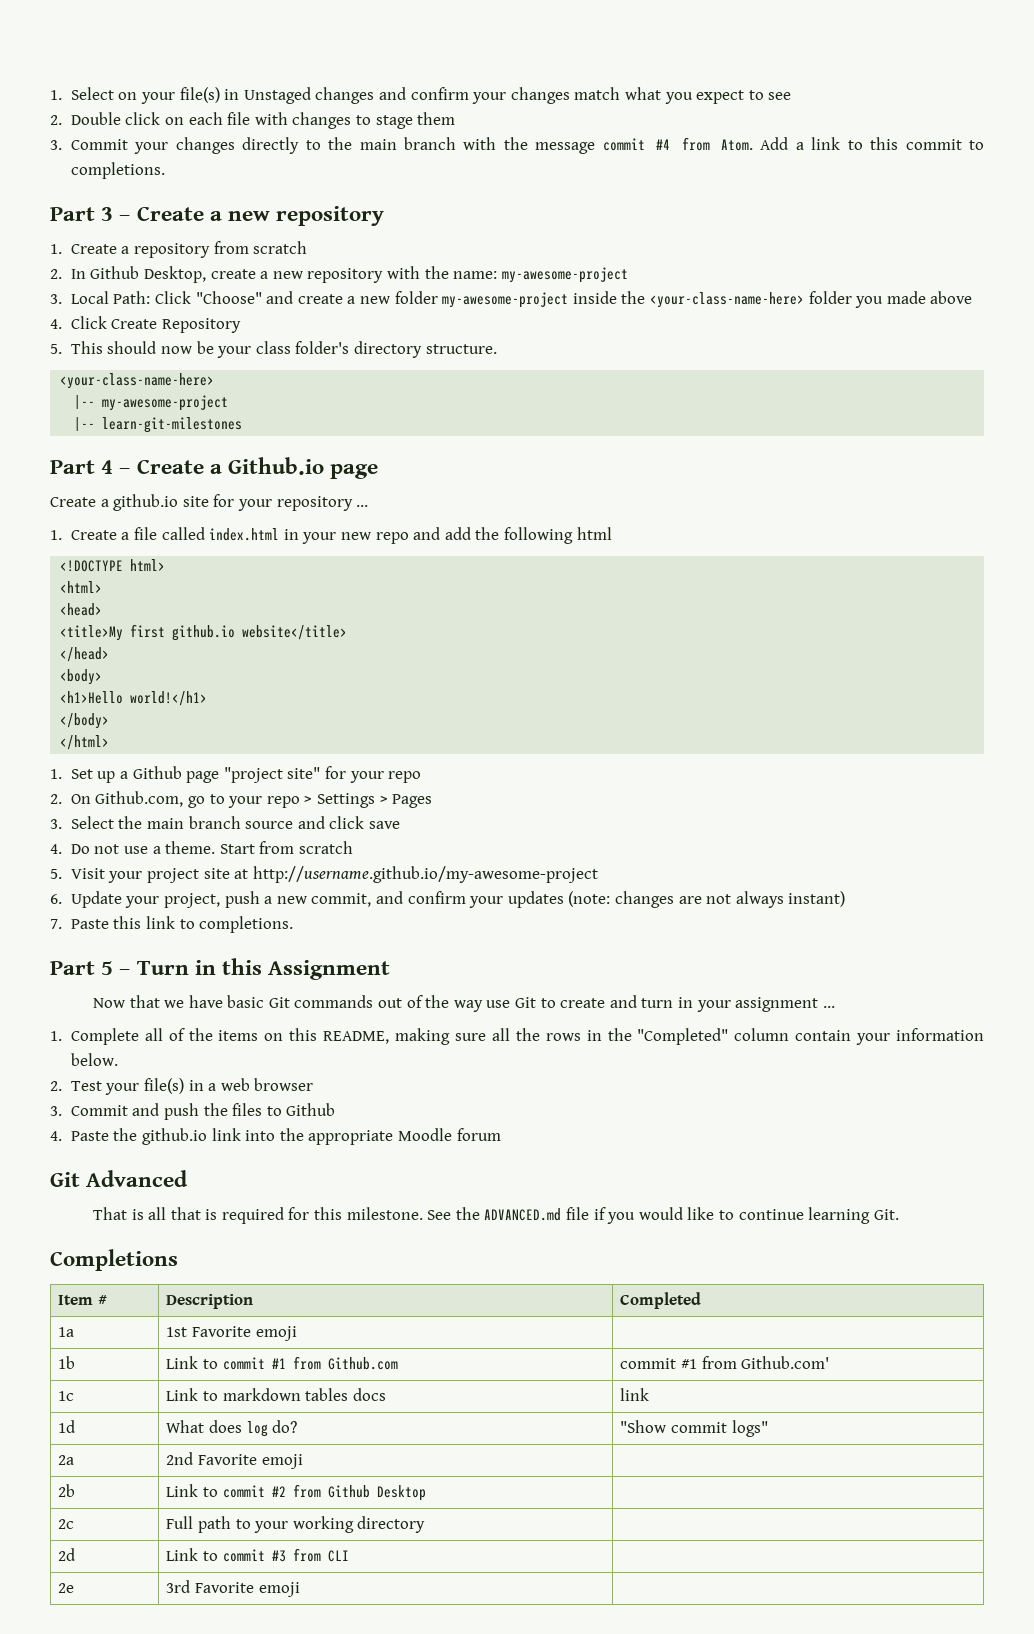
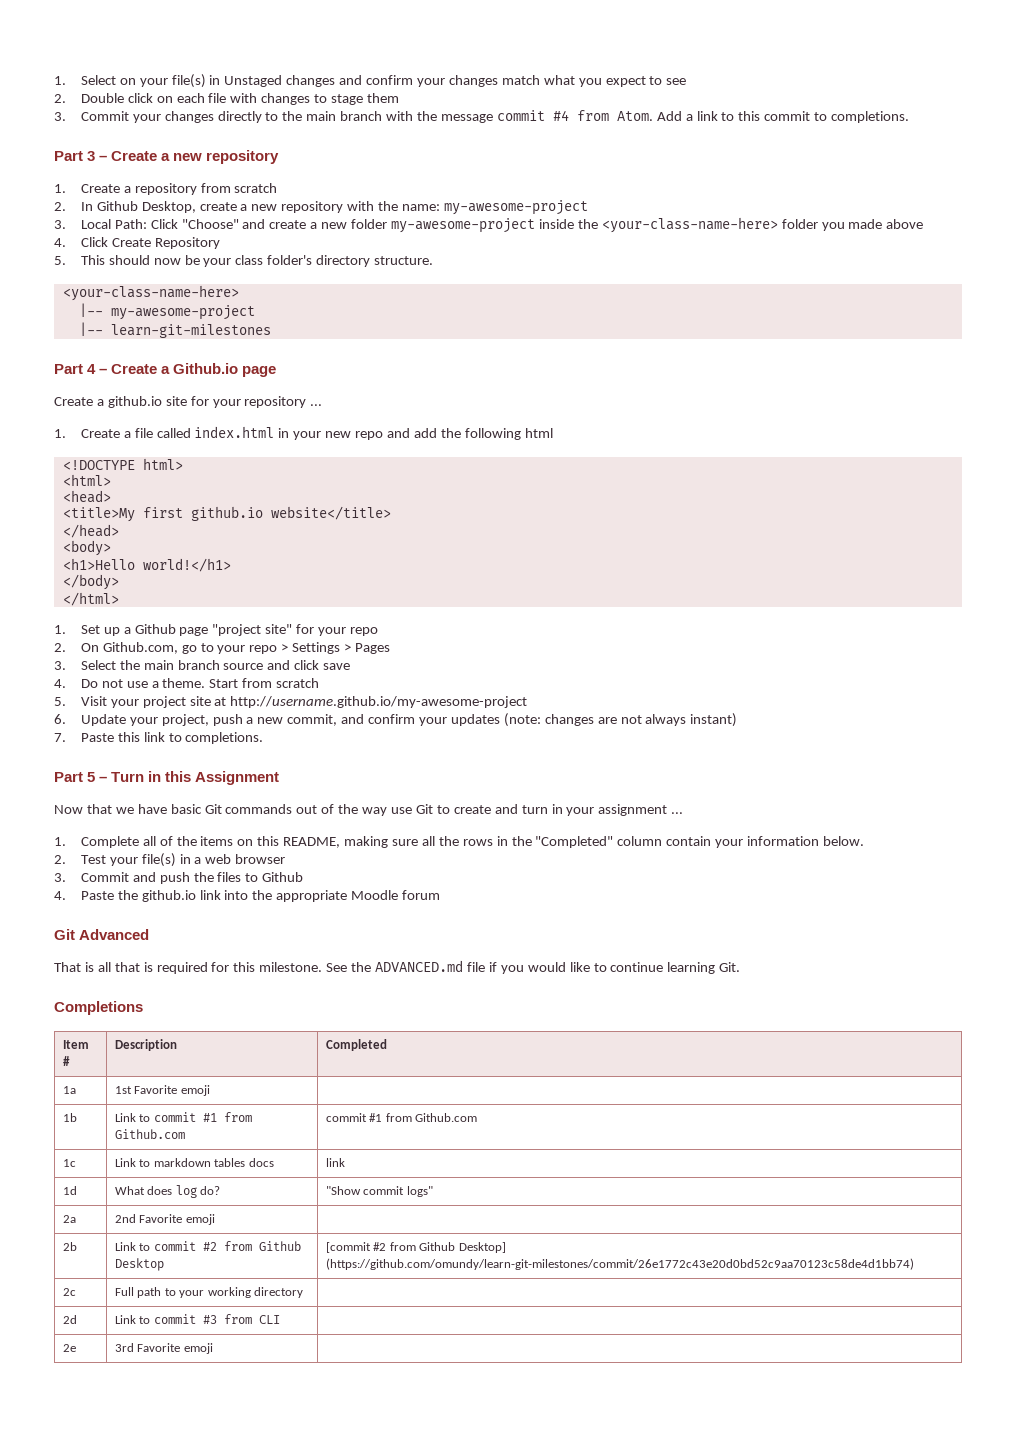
[741,1356,830,1369] Github.com' -> [415,1113,478,1122] Github.com
(426, 1493) none -> [325,1242,506,1253] [325,1258,914,1270] [commit #2 from Github Desktop] (https://github.com/omundy/learn-git-milestones/commit/26e1772c43e20d0bd52c9aa70123c58de4d1bb74)

